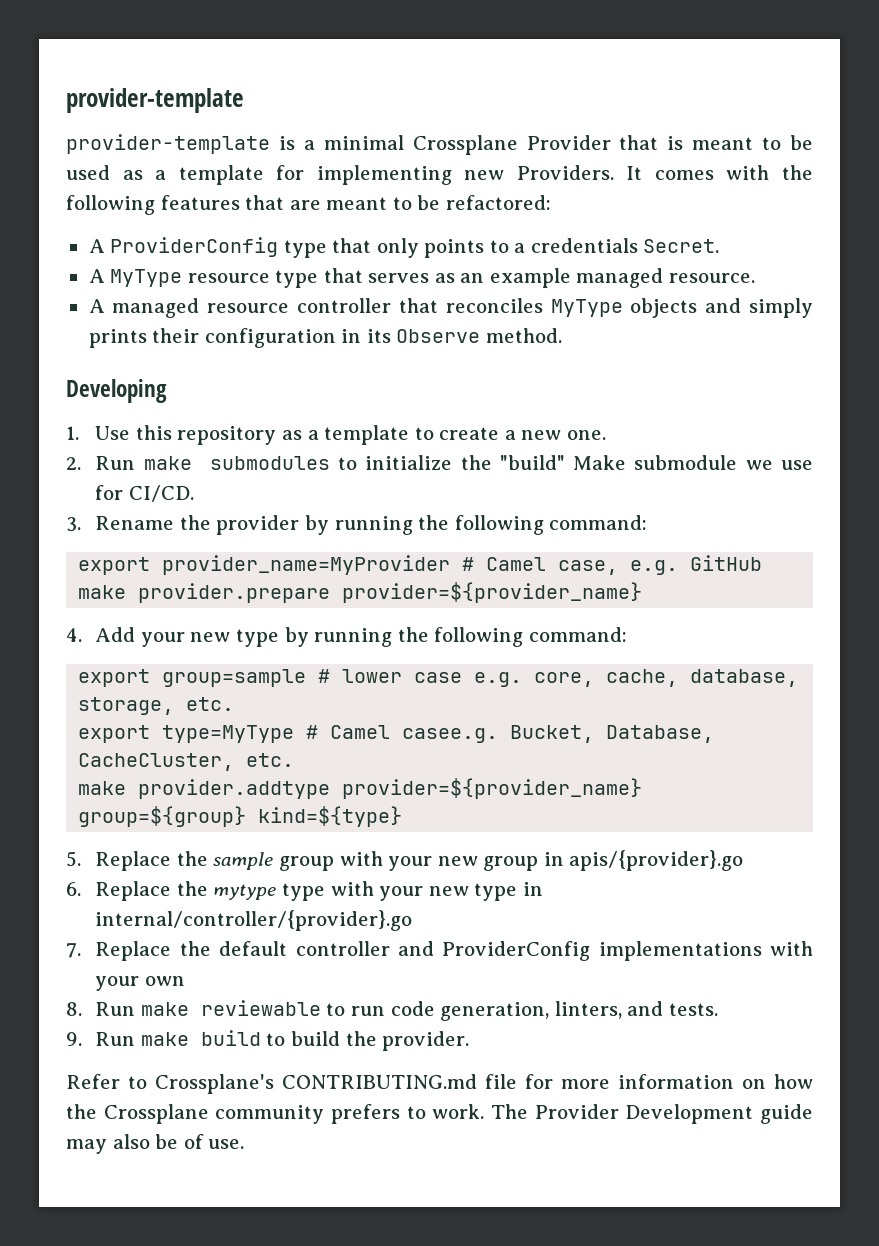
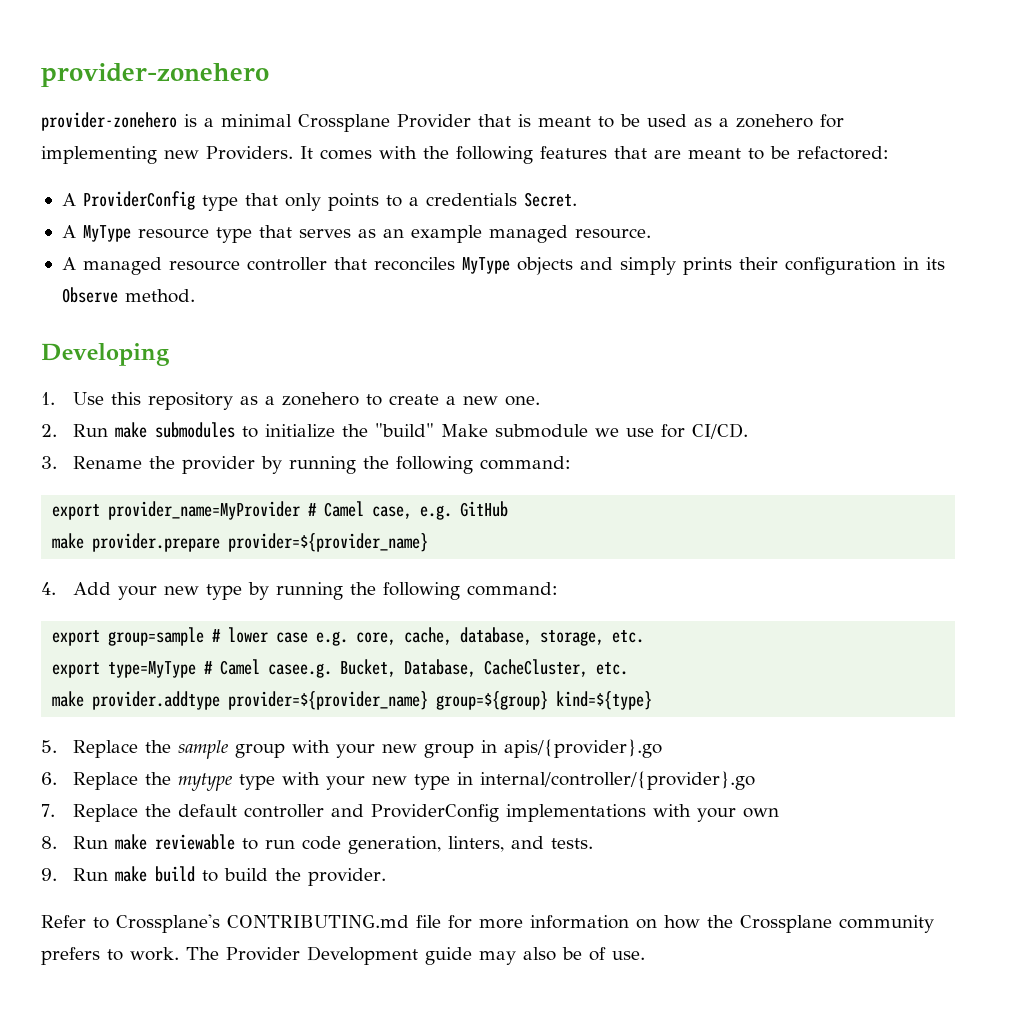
[66,88,244,113] [66,134,270,154] provider-template // provider-template -> [41,63,269,87] [41,112,177,131] provider-zonehero // provider-zonehero
[178,165,264,185] template -> [736,114,813,128] zonehero
[324,425,410,445] template -> [282,392,360,406] zonehero

